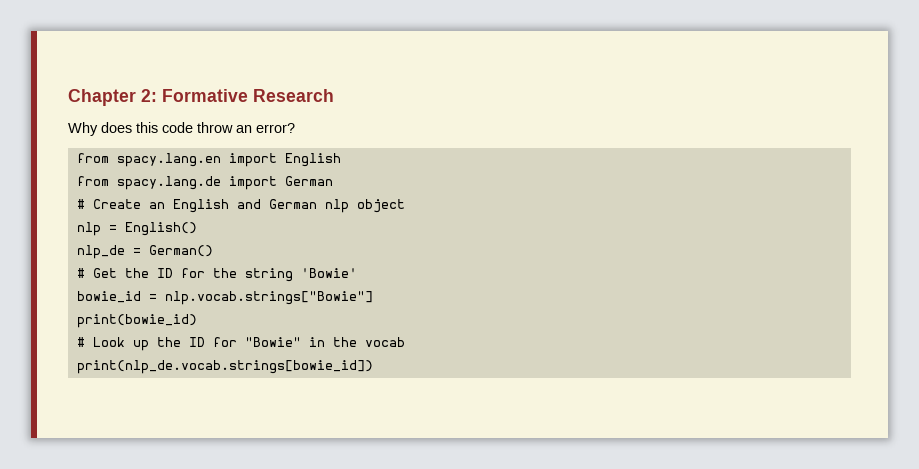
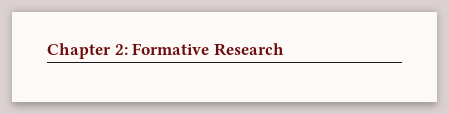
[68,122,295,136] [76,153,341,167] [76,176,333,190] [76,199,405,213] [76,222,197,236] [76,245,213,259] [76,268,357,282] [76,291,373,305] [76,314,197,328] [76,337,405,351] [76,360,373,374] // Why does this code throw an error? // from spacy.lang.en import English // from spacy.lang.de import German // # Create an English and German nlp object // nlp = English() // nlp_de = German() // # Get the ID for the string 'Bowie' // bowie_id = nlp.vocab.strings["Bowie"] // print(bowie_id) // # Look up the ID for "Bowie" in the vocab // print(nlp_de.vocab.strings[bowie_id]) -> (284, 49) none

